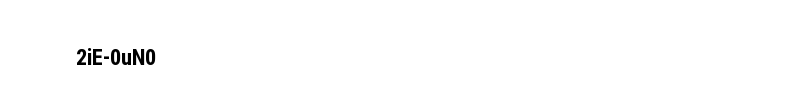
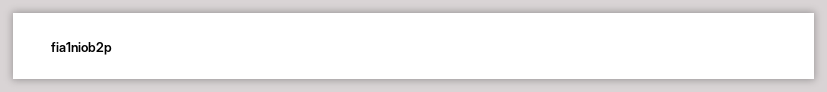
[76,48,156,65] 2iE-0uN0 -> [51,42,112,55] fia1niob2p

